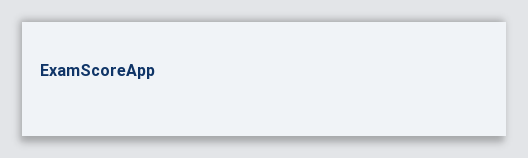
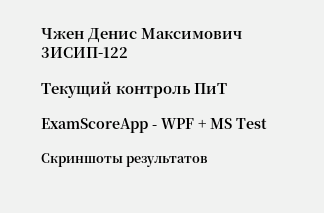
[40,64,155,79] ExamScoreApp -> [41,28,242,43] [41,47,128,58] [41,81,227,98] [41,118,267,133] [41,153,208,167] Чжен Денис Максимович 3ИСИП-122 // Текущий контроль ПиТ // ExamScoreApp - WPF + MS Test // Скриншоты результатов

